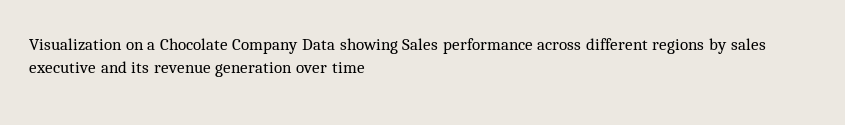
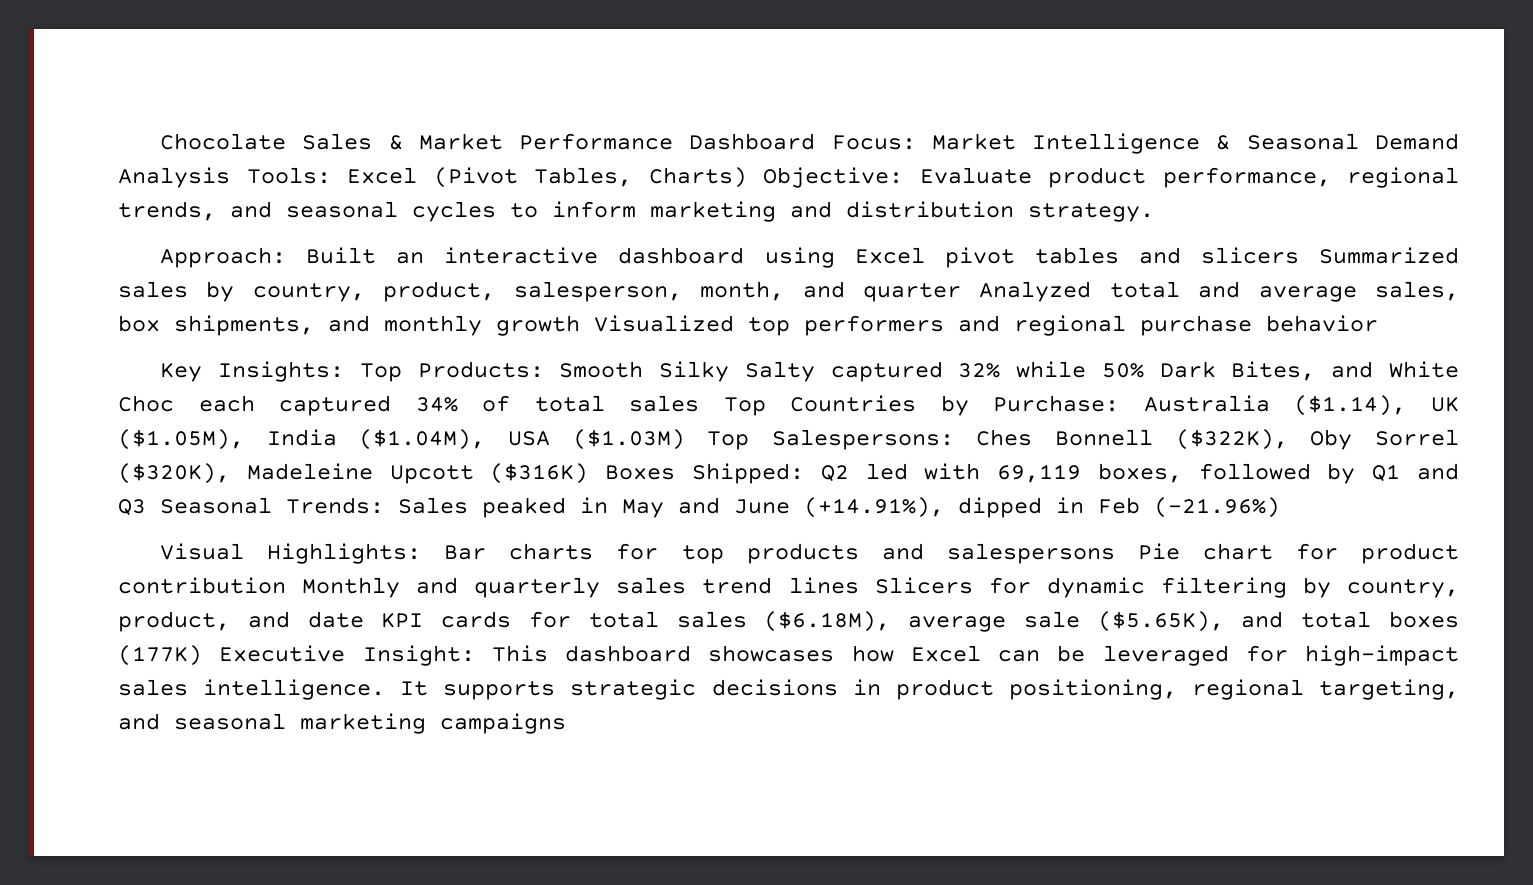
[29,38,766,54] [29,61,365,77] Visualization on a Chocolate Company Data showing Sales performance across different regions by sales executive and its revenue generation over time -> [160,133,1459,154] [118,167,1459,188] [118,201,1154,222] [160,247,1459,268] [118,281,1460,302] [118,315,1378,336] [160,361,1460,382] [118,395,1459,416] [118,429,1460,450] [118,463,1459,484] [118,497,1280,518] [160,543,1459,564] [118,577,1459,598] [118,611,1459,632] [118,645,1459,666] [118,679,1459,700] [118,713,566,734] Chocolate Sales & Market Performance Dashboard Focus: Market Intelligence & Seasonal Demand Analysis Tools: Excel (Pivot Tables, Charts) Objective: Evaluate product performance, regional trends, and seasonal cycles to inform marketing and distribution strategy. // Approach: Built an interactive dashboard using Excel pivot tables and slicers Summarized sales by country, product, salesperson, month, and quarter Analyzed total and average sales, box shipments, and monthly growth Visualized top performers and regional purchase behavior // Key Insights: Top Products: Smooth Silky Salty captured 32% while 50% Dark Bites, and White Choc each captured 34% of total sales Top Countries by Purchase: Australia ($1.14), UK ($1.05M), India ($1.04M), USA ($1.03M) Top Salespersons: Ches Bonnell ($322K), Oby Sorrel ($320K), Madeleine Upcott ($316K) Boxes Shipped: Q2 led with 69,119 boxes, followed by Q1 and Q3 Seasonal Trends: Sales peaked in May and June (+14.91%), dipped in Feb (-21.96%) // Visual Highlights: Bar charts for top products and salespersons Pie chart for product contribution Monthly and quarterly sales trend lines Slicers for dynamic filtering by country, product, and date KPI cards for total sales ($6.18M), average sale ($5.65K), and total boxes (177K) Executive Insight: This dashboard showcases how Excel can be leveraged for high-impact sales intelligence. It supports strategic decisions in product positioning, regional targeting, and seasonal marketing campaigns

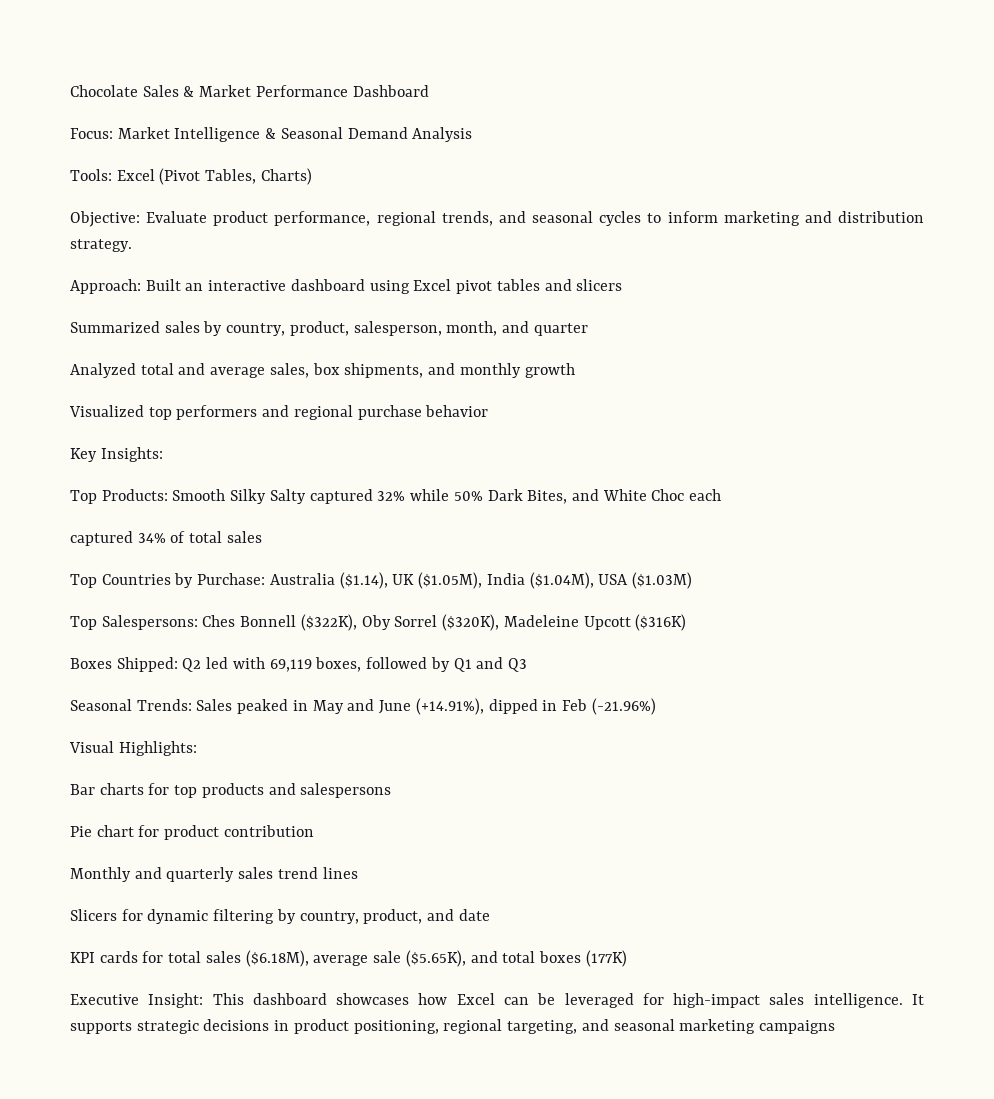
(816, 141) none -> (429, 91) //
(230, 177) none -> (473, 134) //
(747, 177) none -> (312, 176) //
(1299, 255) none -> (623, 285) //
(961, 292) none -> (588, 329) //
(580, 325) none -> (575, 370) //
(344, 371) none -> (163, 454) //
(255, 403) none -> (722, 495) //
(700, 403) none -> (262, 537) //
(685, 439) none -> (692, 580) //
(589, 473) none -> (687, 622) //
(146, 507) none -> (527, 665) //
(422, 553) none -> (197, 748) //
(1115, 553) none -> (392, 790) //
(286, 585) none -> (314, 831) //
(859, 585) none -> (358, 873) //
(364, 619) none -> (490, 915) //
(202, 655) none -> (627, 958) //

